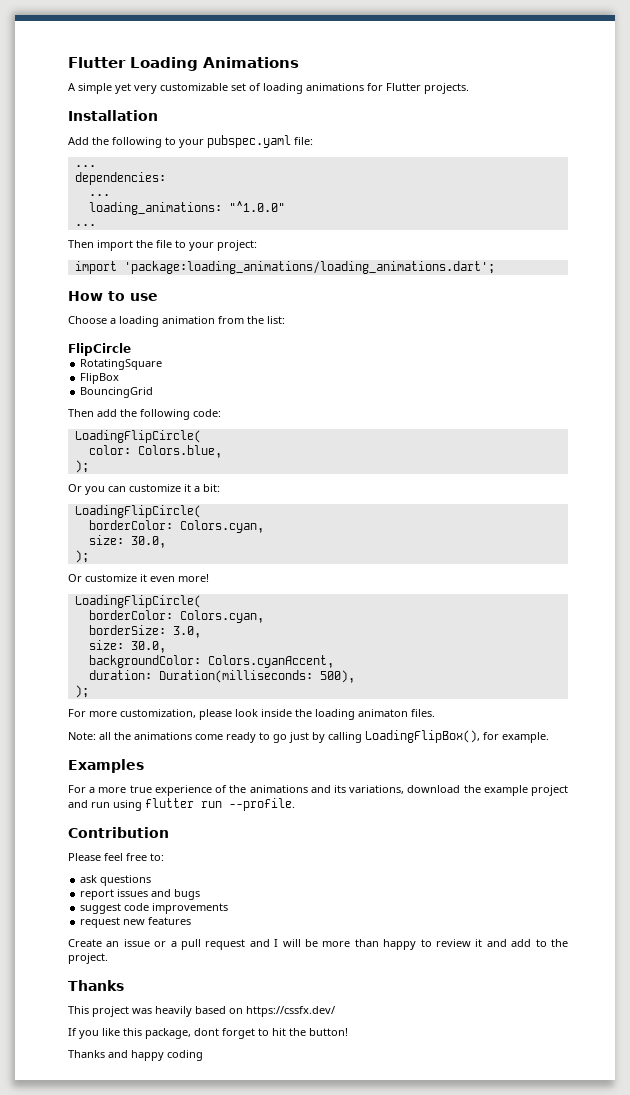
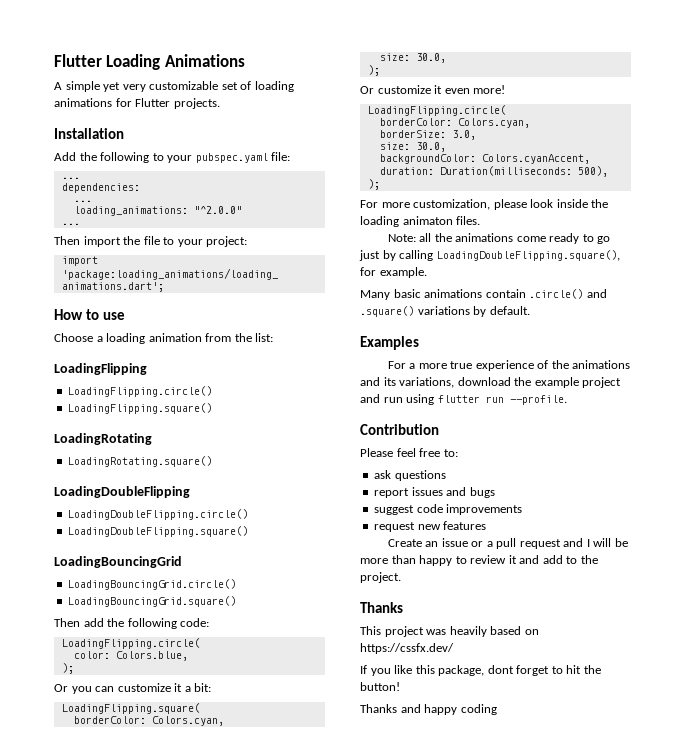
[228,201,285,212] "^1.0.0" -> [193,206,242,214] "^2.0.0"
[68,343,131,356] [80,359,163,370] [80,373,120,384] [80,387,154,398] FlipCircle // RotatingSquare // FlipBox // BouncingGrid -> [54,363,147,375] [68,386,213,397] [68,403,213,414] [54,433,152,445] [68,456,213,467] [54,486,190,498] [68,509,249,520] [68,526,249,537] [54,556,182,568] [68,579,237,590] [68,596,237,607] LoadingFlipping // LoadingFlipping.circle() // LoadingFlipping.square() // LoadingRotating // LoadingRotating.square() // LoadingDoubleFlipping // LoadingDoubleFlipping.circle() // LoadingDoubleFlipping.square() // LoadingBouncingGrid // LoadingBouncingGrid.circle() // LoadingBouncingGrid.square()
[74,430,201,443] LoadingFlipCircle( -> [61,638,200,649] LoadingFlipping.circle(
[74,505,201,518] LoadingFlipCircle( -> [61,703,200,714] LoadingFlipping.square(
[74,595,201,608] LoadingFlipCircle( -> [367,105,506,116] LoadingFlipping.circle(
[365,730,480,743] LoadingFlipBox(), -> [436,250,620,261] LoadingDoubleFlipping.square(),
(549, 737) none -> [360,289,607,300] [360,306,530,317] // Many basic animations contain .circle() and .square() variations by default.

